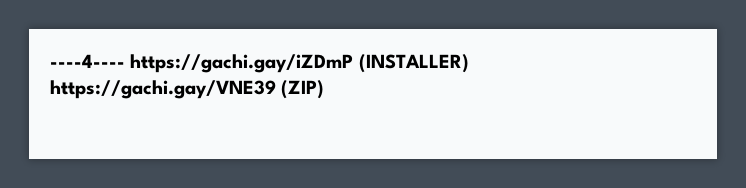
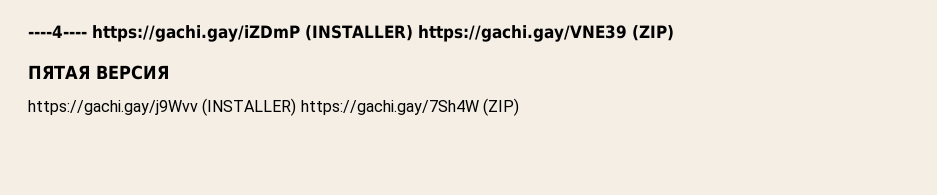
(325, 89) none -> [28,65,169,80] [28,98,519,116] // ПЯТАЯ ВЕРСИЯ // https://gachi.gay/j9Wvv (INSTALLER) https://gachi.gay/7Sh4W (ZIP)

